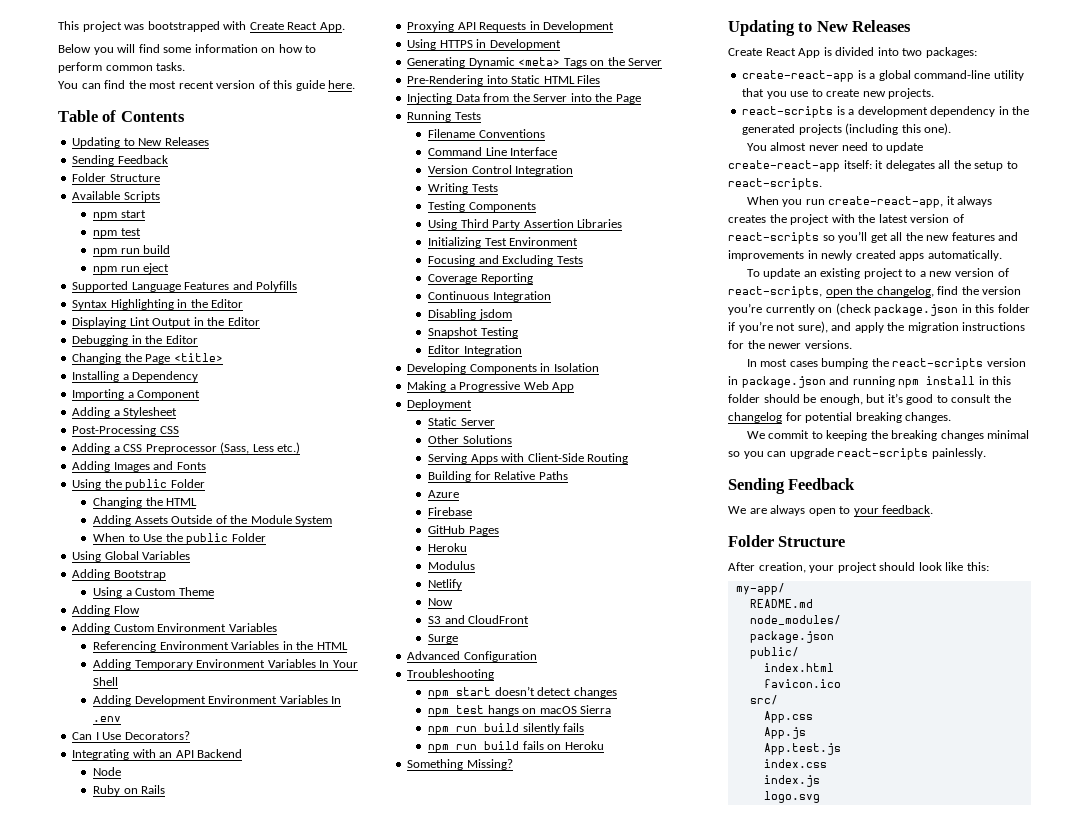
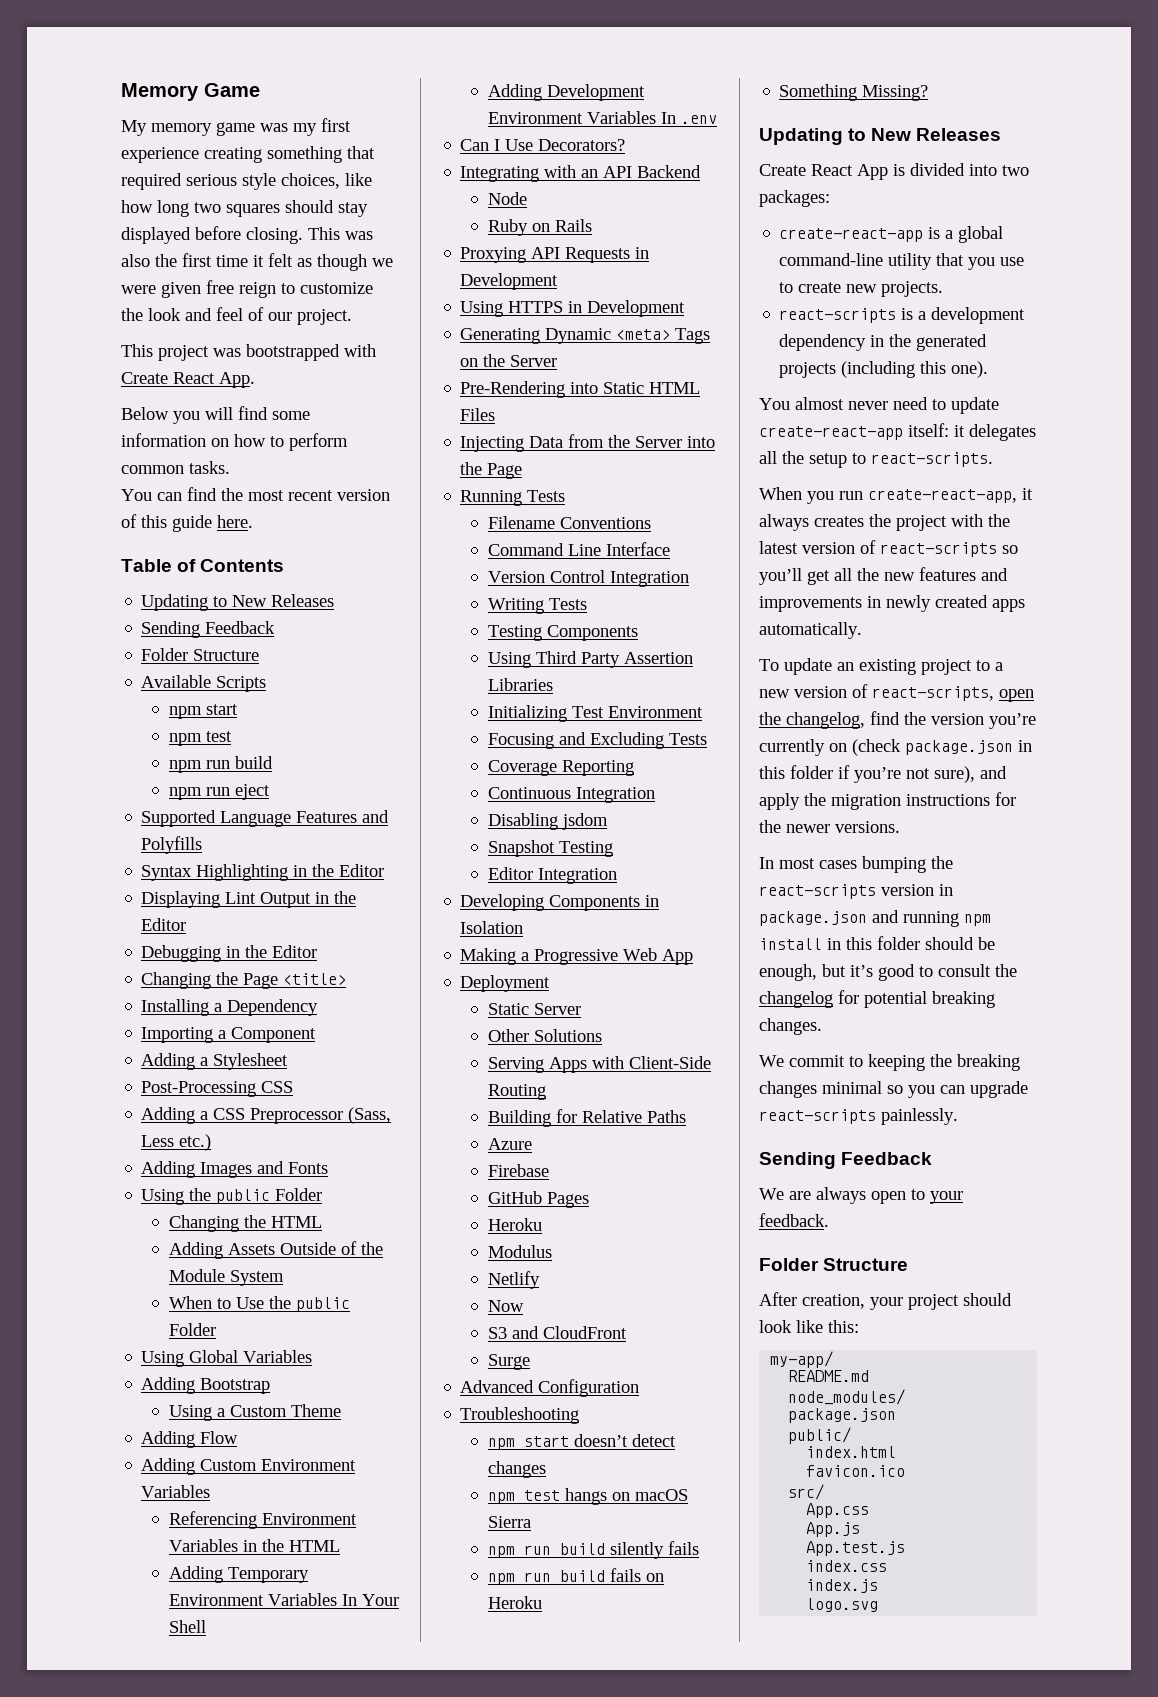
(58, 25) none -> [121,83,260,101] [121,118,351,136] [121,146,375,163] [121,173,372,190] [121,200,368,217] [121,226,373,244] [121,253,393,271] [121,280,373,298] [121,307,352,325] Memory Game // My memory game was my first experience creating something that required serious style choices, like how long two squares should stay displayed before closing. This was also the first time it felt as though we were given free reign to customize the look and feel of our project. //

